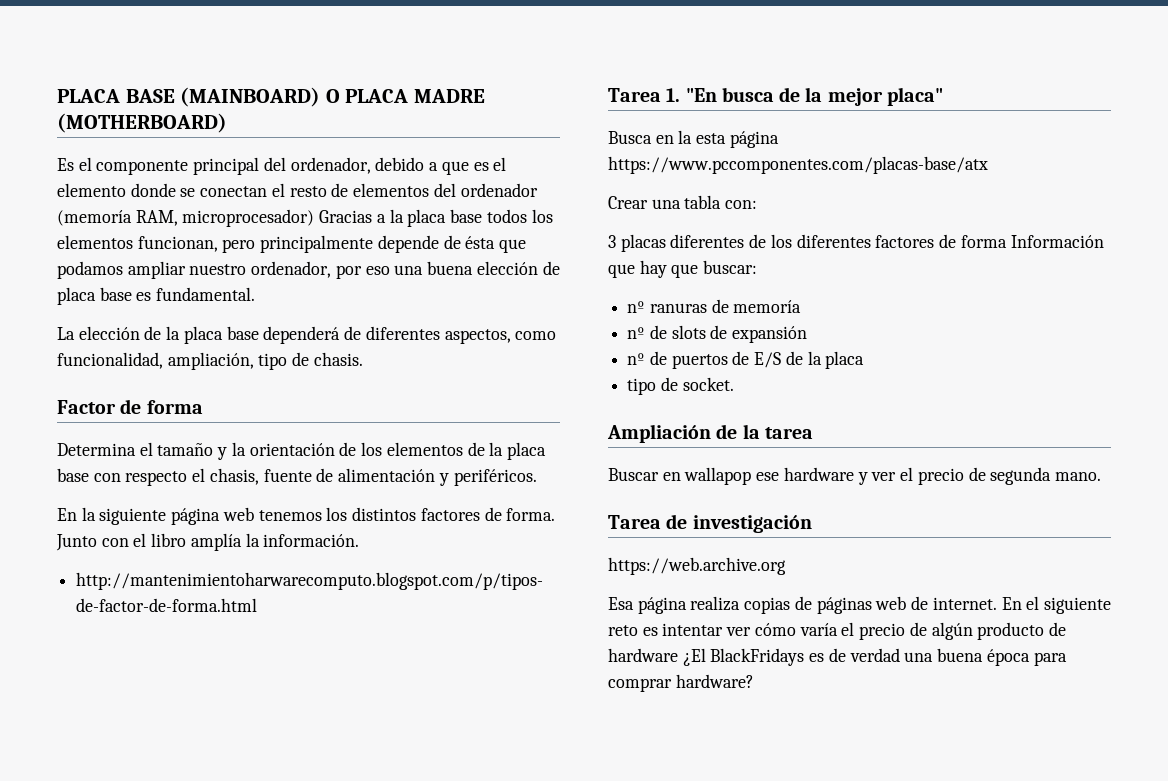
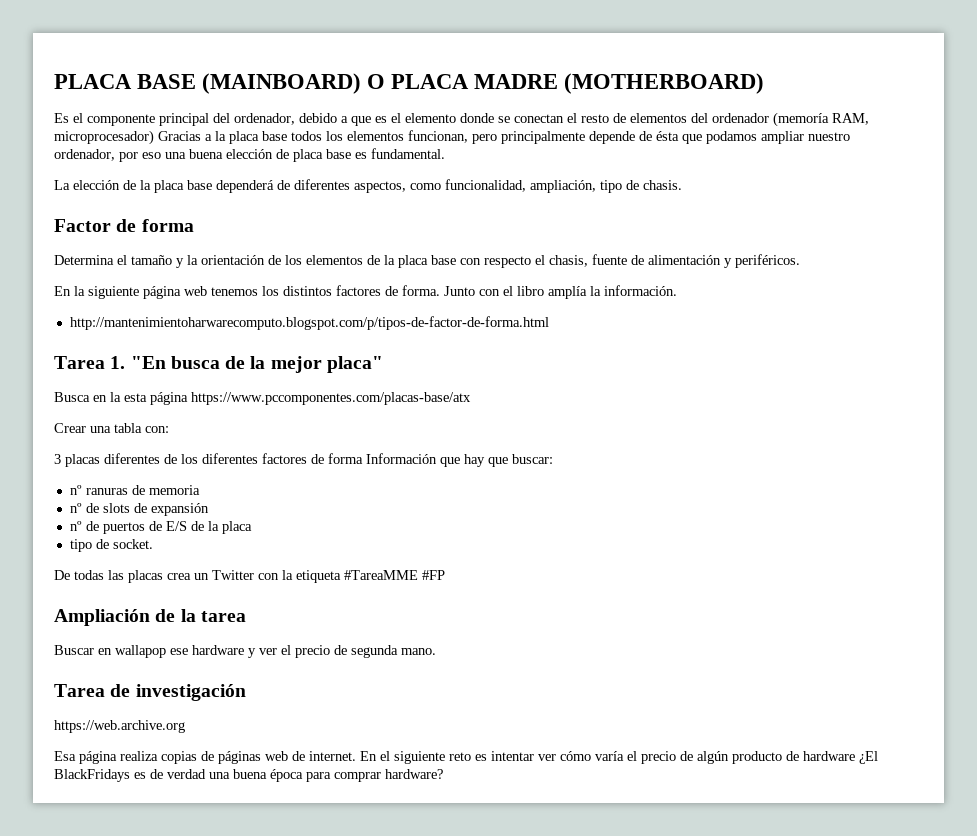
[733,300,802,313] memoría -> [148,485,200,495] memoria
(734, 384) none -> [54,570,445,583] // De todas las placas crea un Twitter con la etiqueta #TareaMME #FP

